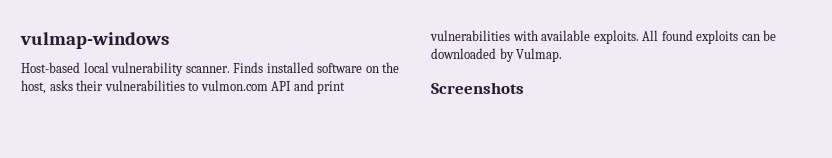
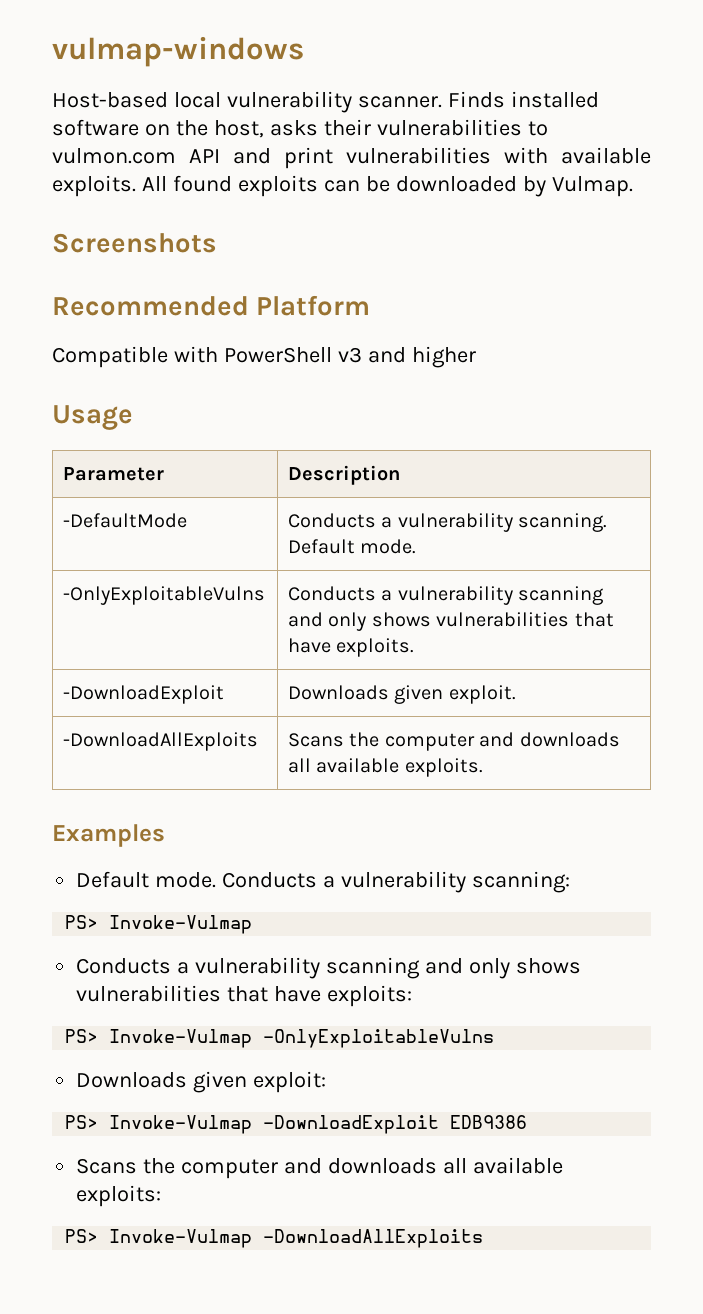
(524, 88) none -> [52,295,371,316] [52,346,476,368] [52,405,133,430] [63,467,165,481] [288,465,401,485] [63,513,188,528] [288,513,608,532] [288,539,417,554] [63,586,266,605] [288,586,604,605] [288,612,614,631] [288,638,415,657] [63,685,225,704] [288,685,516,704] [63,732,259,751] [288,732,620,751] [288,758,483,777] [52,824,165,847] [76,871,570,893] [65,915,253,934] [76,957,581,979] [76,985,413,1007] [65,1029,495,1048] [76,1071,327,1093] [65,1115,528,1134] [76,1157,563,1179] [76,1185,162,1207] [65,1229,484,1248] // Recommended Platform // Compatible with PowerShell v3 and higher // Usage // Parameter | Description // -DefaultMode | Conducts a vulnerability scanning. Default mode. // -OnlyExploitableVulns | Conducts a vulnerability scanning and only shows vulnerabilities that have exploits. // -DownloadExploit | Downloads given exploit. // -DownloadAllExploits | Scans the computer and downloads all available exploits. // Examples // Default mode. Conducts a vulnerability scanning: // PS> Invoke-Vulmap // Conducts a vulnerability scanning and only shows vulnerabilities that have exploits: // PS> Invoke-Vulmap -OnlyExploitableVulns // Downloads given exploit: // PS> Invoke-Vulmap -DownloadExploit EDB9386 // Scans the computer and downloads all available exploits: // PS> Invoke-Vulmap -DownloadAllExploits

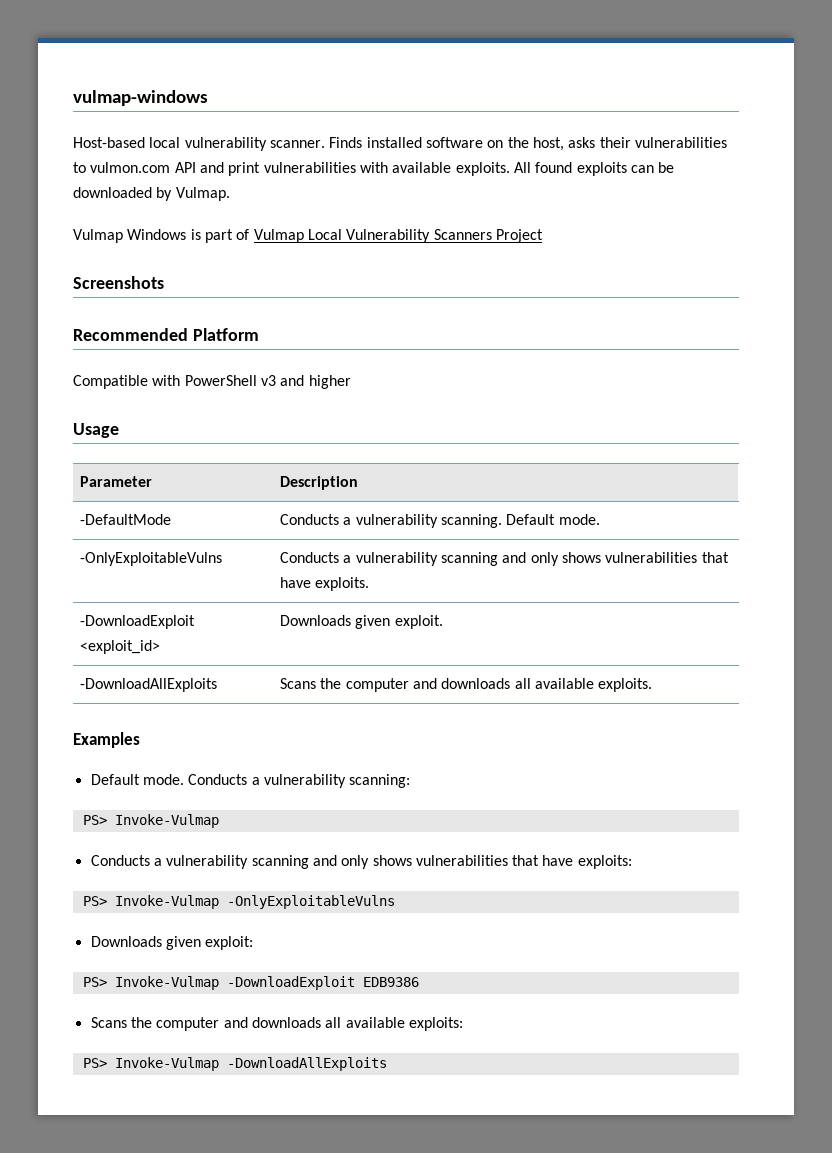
(633, 186) none -> [73,229,543,243] // Vulmap Windows is part of Vulmap Local Vulnerability Scanners Project
(225, 694) none -> [80,640,161,654] <exploit_id>

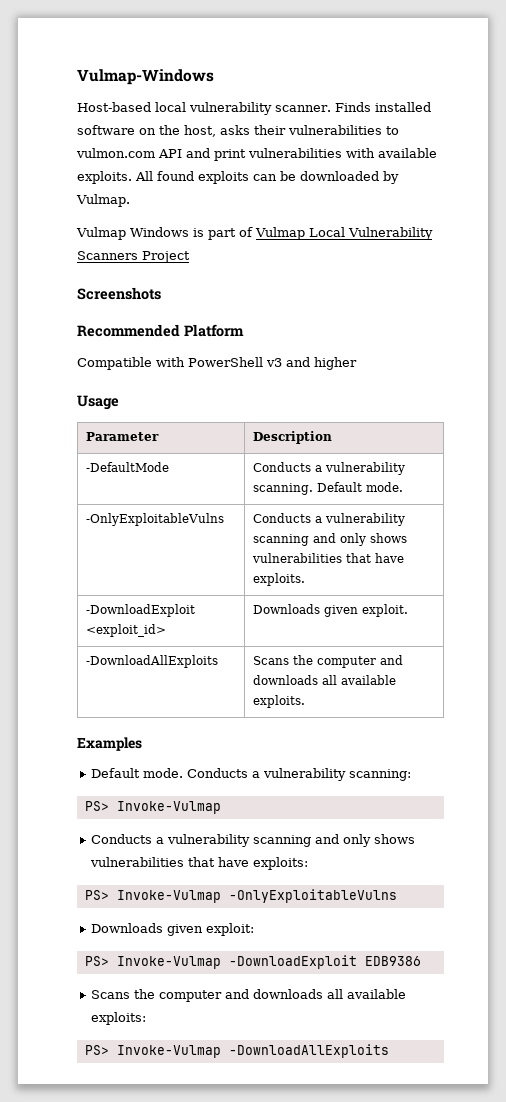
[73,90,208,106] vulmap-windows -> [77,69,214,85] Vulmap-Windows

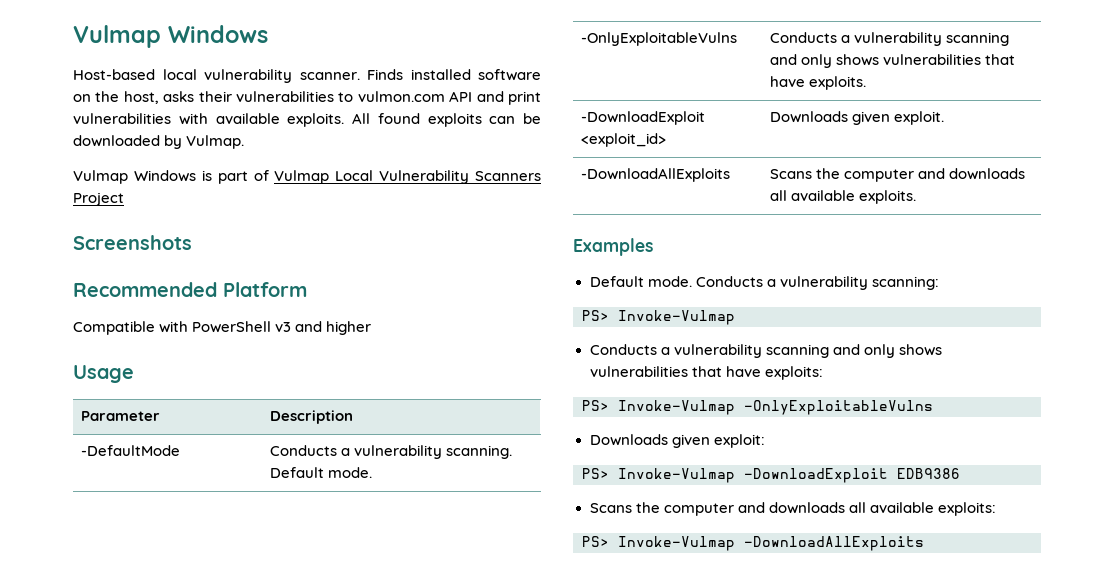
[77,69,214,85] Vulmap-Windows -> [73,25,268,48] Vulmap Windows

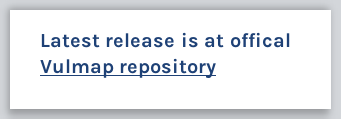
[73,25,268,48] [73,69,541,83] [73,91,541,105] [73,113,541,127] [73,135,245,149] [73,170,541,184] [73,192,124,206] [73,235,192,250] [73,282,307,297] [73,321,372,335] [73,365,134,383] [80,411,160,421] [269,410,353,424] [80,445,180,456] [269,445,512,459] [269,467,372,478] [580,32,737,46] [769,32,1009,46] [769,54,1015,68] [769,76,866,90] [580,111,705,125] [580,133,666,147] [769,111,944,125] [580,168,730,182] [769,168,1025,182] [769,190,916,204] [573,238,653,256] [589,276,939,290] [582,310,735,325] [589,344,942,358] [589,366,823,380] [582,400,933,415] [589,434,765,448] [582,468,960,483] [589,502,996,516] [582,536,924,551] Vulmap Windows // Host-based local vulnerability scanner. Finds installed software on the host, asks their vulnerabilities to vulmon.com API and print vulnerabilities with available exploits. All found exploits can be downloaded by Vulmap. // Vulmap Windows is part of Vulmap Local Vulnerability Scanners Project // Screenshots // Recommended Platform // Compatible with PowerShell v3 and higher // Usage // Parameter | Description // -DefaultMode | Conducts a vulnerability scanning. Default mode. // -OnlyExploitableVulns | Conducts a vulnerability scanning and only shows vulnerabilities that have exploits. // -DownloadExploit <exploit_id> | Downloads given exploit. // -DownloadAllExploits | Scans the computer and downloads all available exploits. // Examples // Default mode. Conducts a vulnerability scanning: // PS> Invoke-Vulmap // Conducts a vulnerability scanning and only shows vulnerabilities that have exploits: // PS> Invoke-Vulmap -OnlyExploitableVulns // Downloads given exploit: // PS> Invoke-Vulmap -DownloadExploit EDB9386 // Scans the computer and downloads all available exploits: // PS> Invoke-Vulmap -DownloadAllExploits -> [40,32,291,48] [40,58,217,79] Latest release is at offical Vulmap repository

